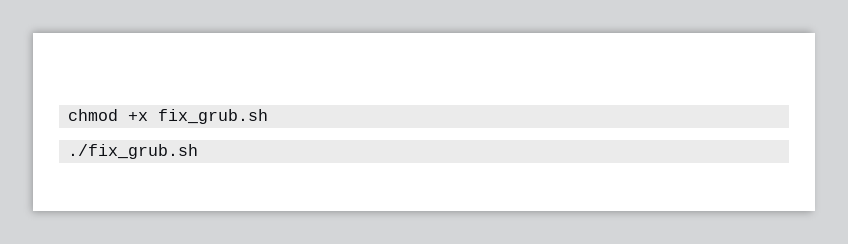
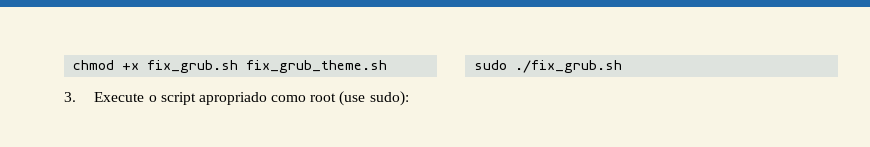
(268, 116) // -> [246,60,388,73] [64,91,409,106] [474,60,508,70] fix_grub_theme.sh // 3. Execute o script apropriado como root (use sudo): // sudo

